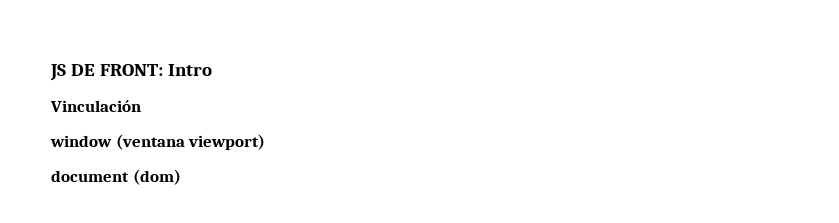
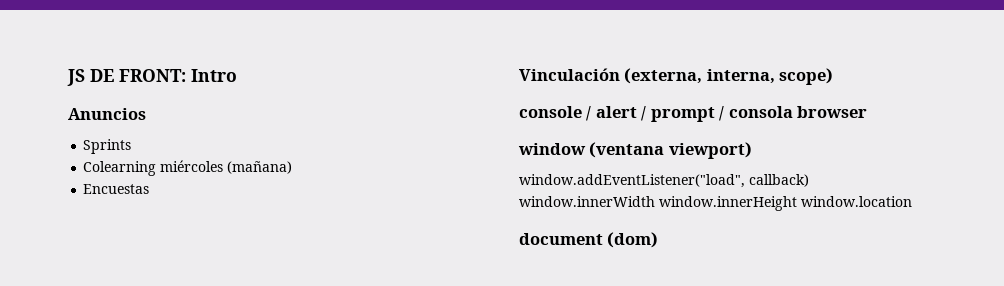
[50,100,141,112] [50,134,266,150] Vinculación // window (ventana viewport) -> [68,108,146,120] [83,139,132,154] [83,160,293,176] [83,184,150,194] [519,68,834,85] [519,106,868,122] [518,142,752,159] [519,174,809,188] [519,196,912,211] Anuncios // Sprints // Colearning miércoles (mañana) // Encuestas // Vinculación (externa, interna, scope) // console / alert / prompt / consola browser // window (ventana viewport) // window.addEventListener("load", callback) window.innerWidth window.innerHeight window.location

